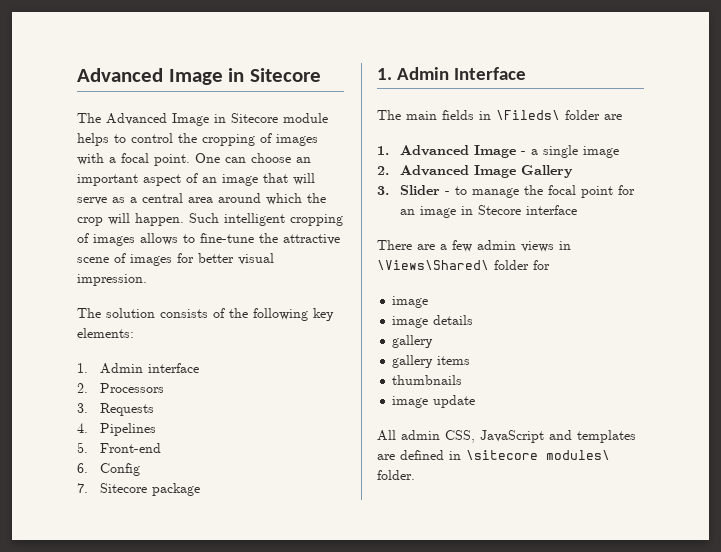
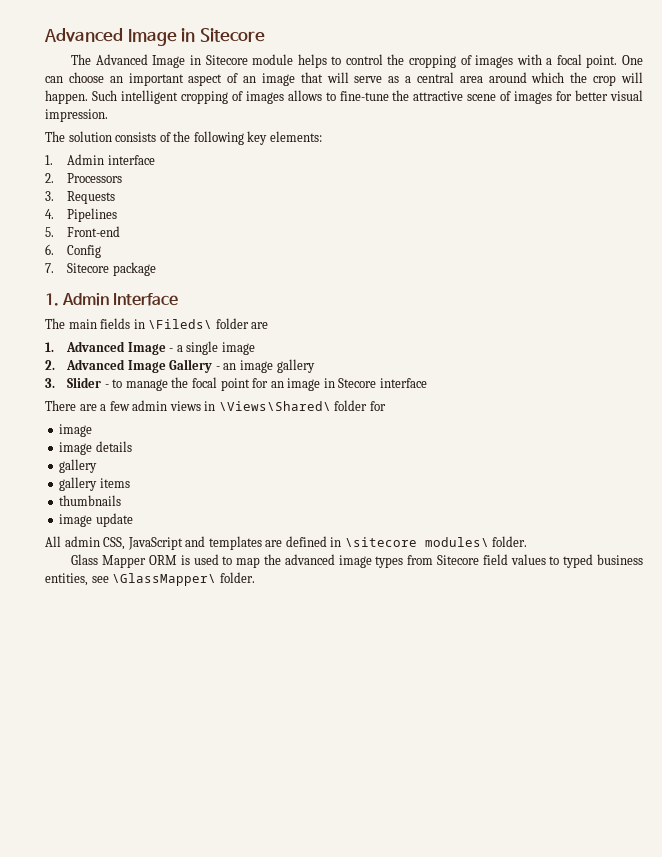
(574, 171) none -> [215,359,315,373] - an image gallery
(415, 475) none -> [71,554,644,568] [45,572,255,586] // Glass Mapper ORM is used to map the advanced image types from Sitecore field values to typed business entities, see \GlassMapper\ folder.

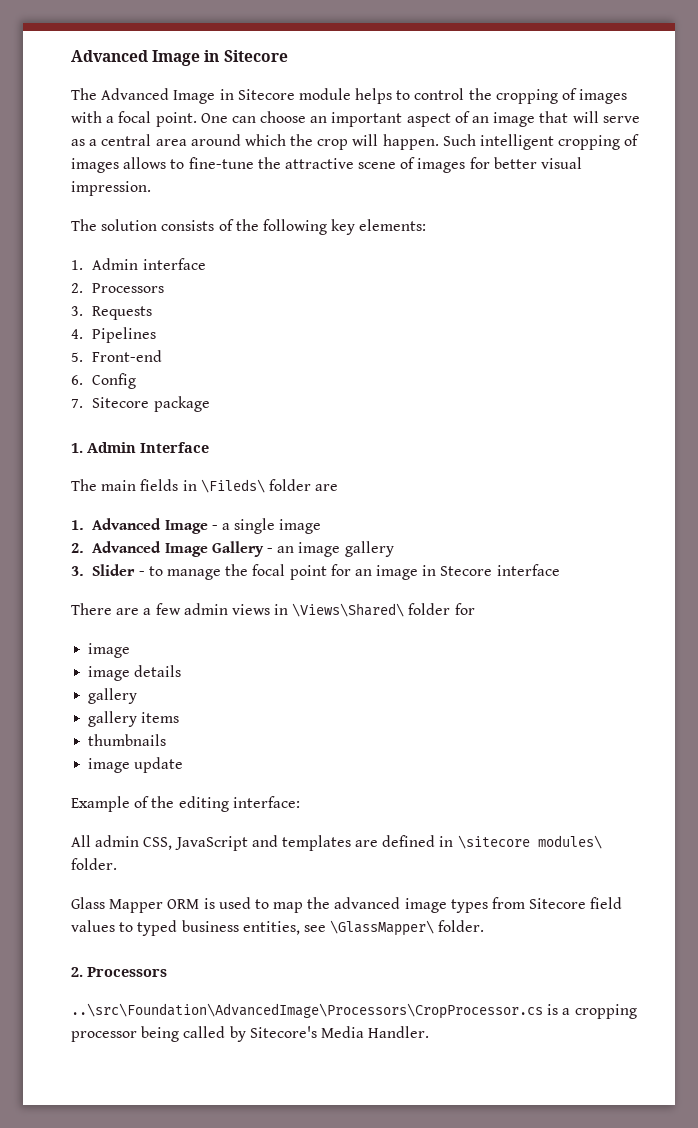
(133, 520) none -> [71,796,300,812] // Example of the editing interface:
(255, 577) none -> [71,967,167,977] [71,1003,637,1019] [71,1026,430,1042] // 2. Processors // ..\src\Foundation\AdvancedImage\Processors\CropProcessor.cs is a cropping processor being called by Sitecore's Media Handler.

